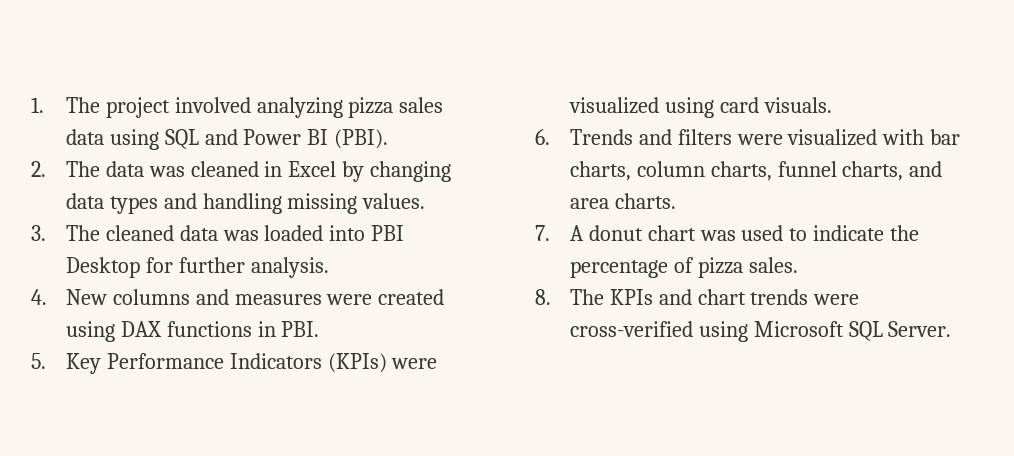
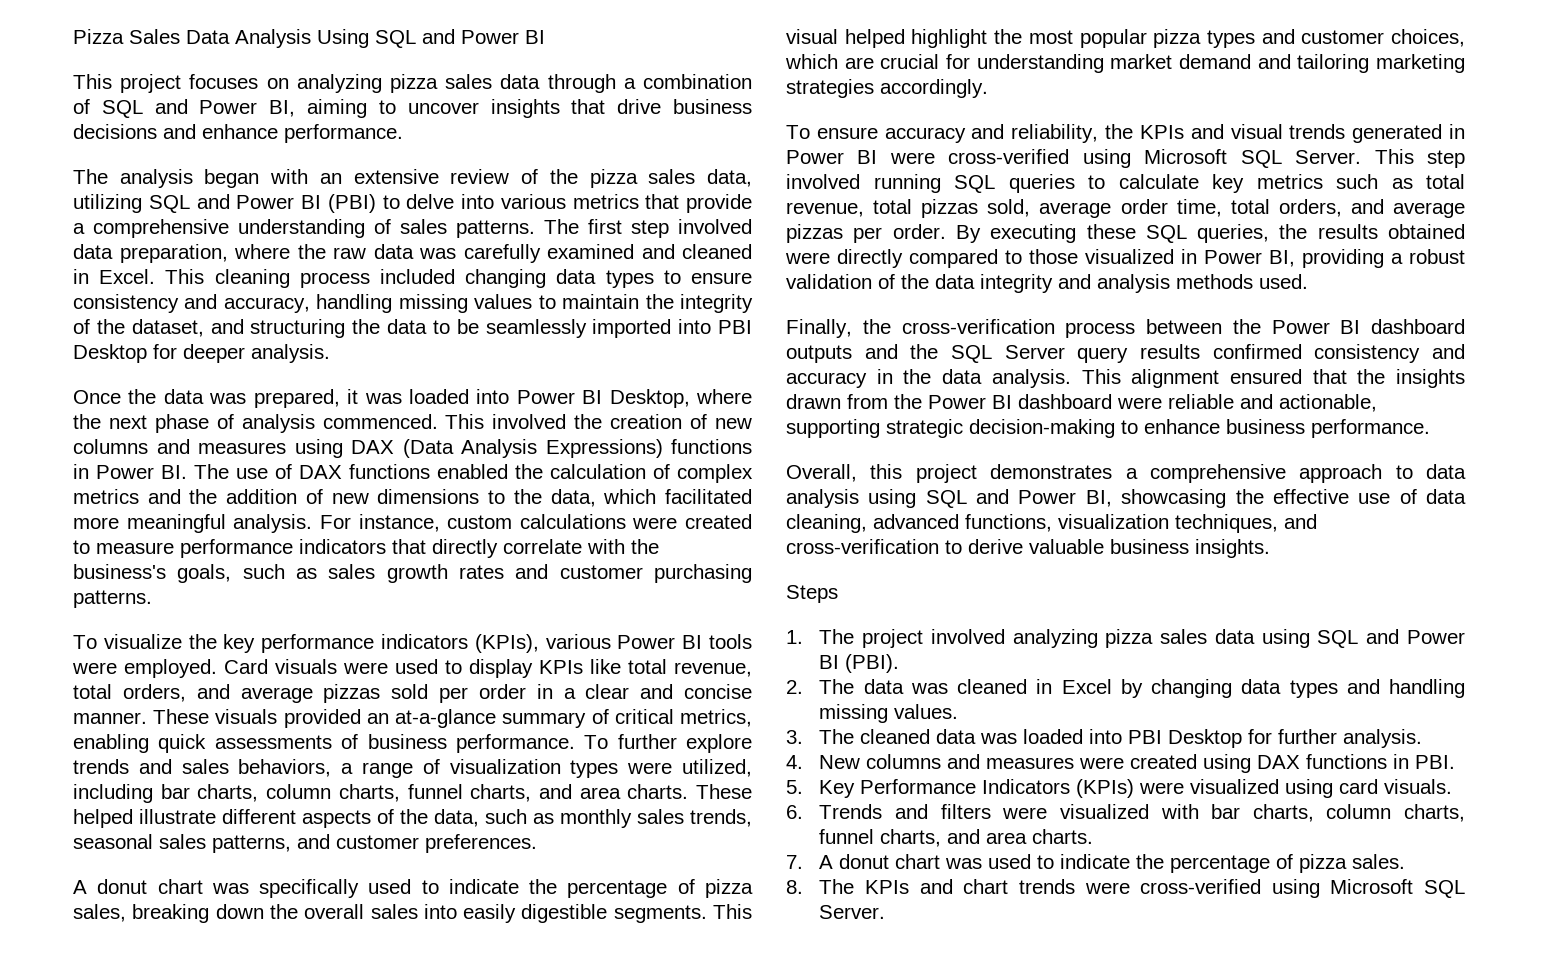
(31, 105) none -> [73,29,545,48] [73,74,752,93] [73,99,752,118] [73,124,403,143] [73,169,753,188] [73,194,752,213] [73,219,752,238] [73,244,752,263] [73,269,752,288] [73,294,754,313] [73,319,753,338] [73,344,330,363] [73,389,752,408] [73,414,752,433] [73,439,752,458] [73,464,753,483] [73,489,753,507] [73,514,752,533] [73,539,659,558] [73,564,752,583] [73,590,152,608] [73,634,752,653] [72,659,752,678] [73,684,752,703] [73,709,752,728] [73,734,752,753] [73,759,752,778] [73,784,752,803] [73,809,752,828] [73,834,537,853] [73,879,753,898] [73,904,752,923] [786,29,1465,48] [785,54,1465,73] [786,79,988,98] [786,124,1465,143] [786,149,1465,168] [786,174,1465,193] [786,199,1465,218] [786,224,1465,243] [785,249,1465,268] [786,274,1308,293] [786,319,1465,338] [786,344,1465,363] [786,369,1465,388] [786,394,1377,412] [786,419,1430,438] [786,464,1466,483] [786,489,1466,508] [786,514,1317,533] [786,539,1270,558] [786,585,838,603] Pizza Sales Data Analysis Using SQL and Power BI // This project focuses on analyzing pizza sales data through a combination of SQL and Power BI, aiming to uncover insights that drive business decisions and enhance performance. // The analysis began with an extensive review of the pizza sales data, utilizing SQL and Power BI (PBI) to delve into various metrics that provide a comprehensive understanding of sales patterns. The first step involved data preparation, where the raw data was carefully examined and cleaned in Excel. This cleaning process included changing data types to ensure consistency and accuracy, handling missing values to maintain the integrity of the dataset, and structuring the data to be seamlessly imported into PBI Desktop for deeper analysis. // Once the data was prepared, it was loaded into Power BI Desktop, where the next phase of analysis commenced. This involved the creation of new columns and measures using DAX (Data Analysis Expressions) functions in Power BI. The use of DAX functions enabled the calculation of complex metrics and the addition of new dimensions to the data, which facilitated more meaningful analysis. For instance, custom calculations were created to measure performance indicators that directly correlate with the business's goals, such as sales growth rates and customer purchasing patterns. // To visualize the key performance indicators (KPIs), various Power BI tools were employed. Card visuals were used to display KPIs like total revenue, total orders, and average pizzas sold per order in a clear and concise manner. These visuals provided an at-a-glance summary of critical metrics, enabling quick assessments of business performance. To further explore trends and sales behaviors, a range of visualization types were utilized, including bar charts, column charts, funnel charts, and area charts. These helped illustrate different aspects of the data, such as monthly sales trends, seasonal sales patterns, and customer preferences. // A donut chart was specifically used to indicate the percentage of pizza sales, breaking down the overall sales into easily digestible segments. This visual helped highlight the most popular pizza types and customer choices, which are crucial for understanding market demand and tailoring marketing strategies accordingly. // To ensure accuracy and reliability, the KPIs and visual trends generated in Power BI were cross-verified using Microsoft SQL Server. This step involved running SQL queries to calculate key metrics such as total revenue, total pizzas sold, average order time, total orders, and average pizzas per order. By executing these SQL queries, the results obtained were directly compared to those visualized in Power BI, providing a robust validation of the data integrity and analysis methods used. // Finally, the cross-verification process between the Power BI dashboard outputs and the SQL Server query results confirmed consistency and accuracy in the data analysis. This alignment ensured that the insights drawn from the Power BI dashboard were reliable and actionable, supporting strategic decision-making to enhance business performance. // Overall, this project demonstrates a comprehensive approach to data analysis using SQL and Power BI, showcasing the effective use of data cleaning, advanced functions, visualization techniques, and cross-verification to derive valuable business insights. // Steps //

